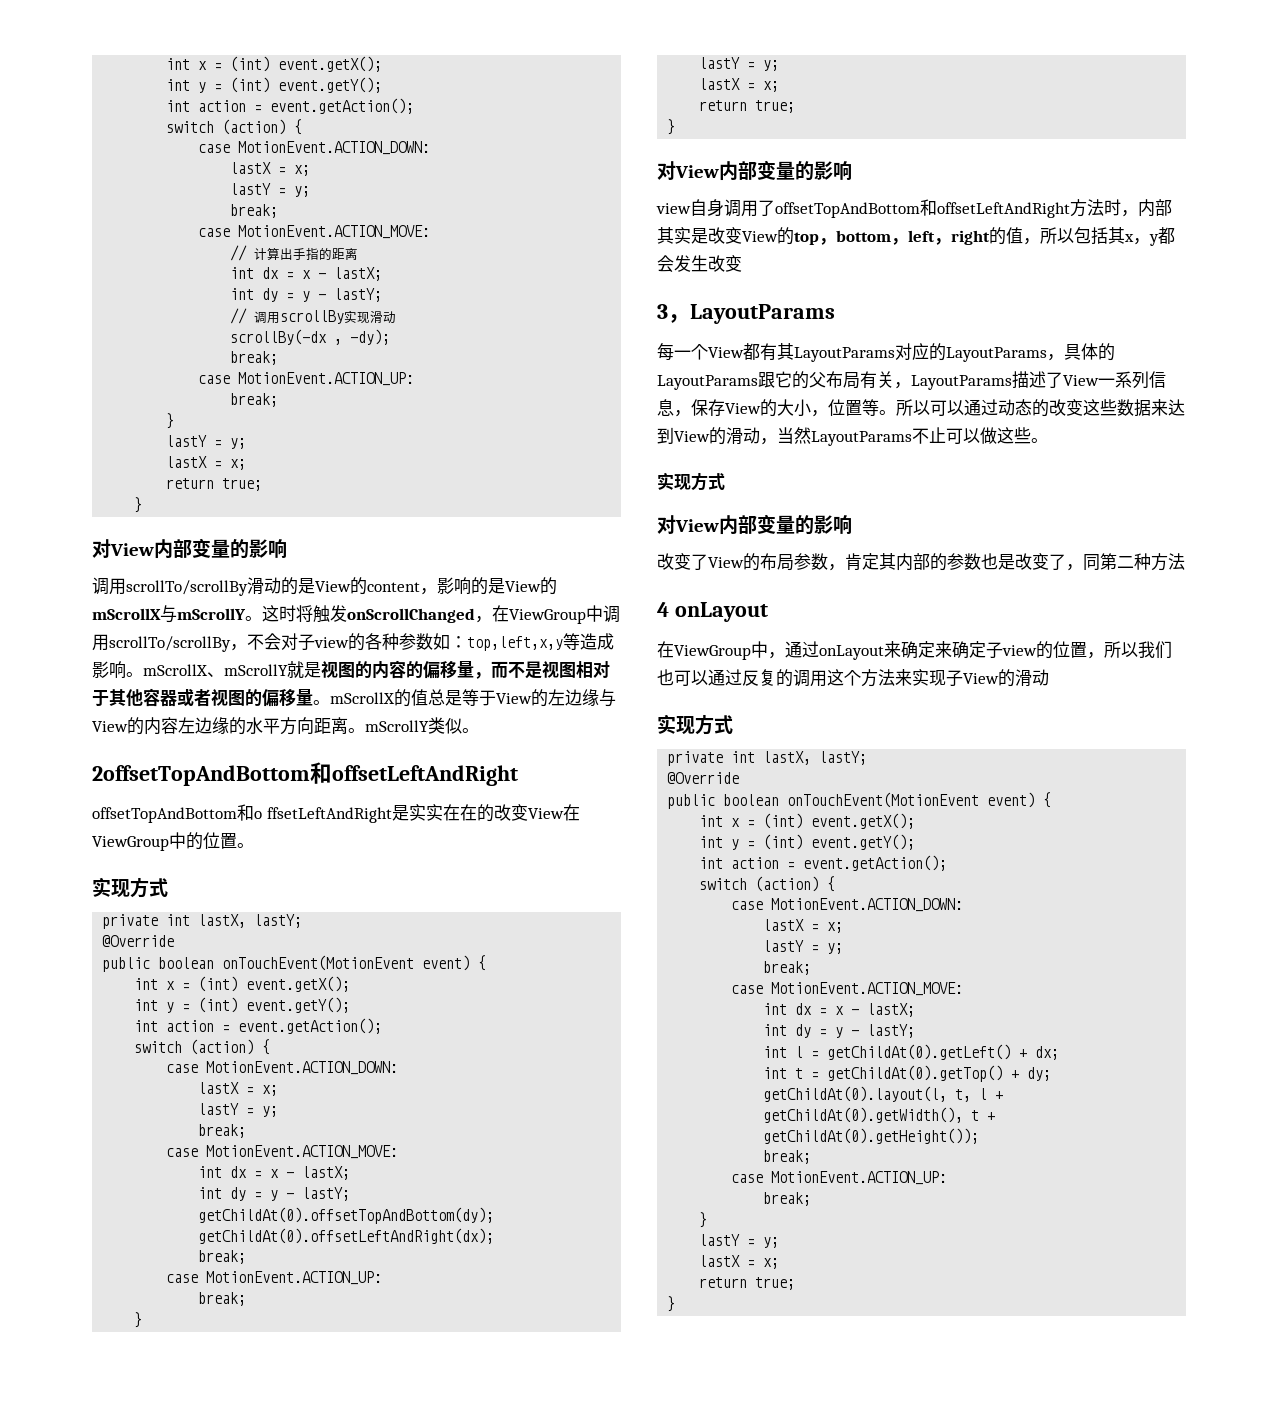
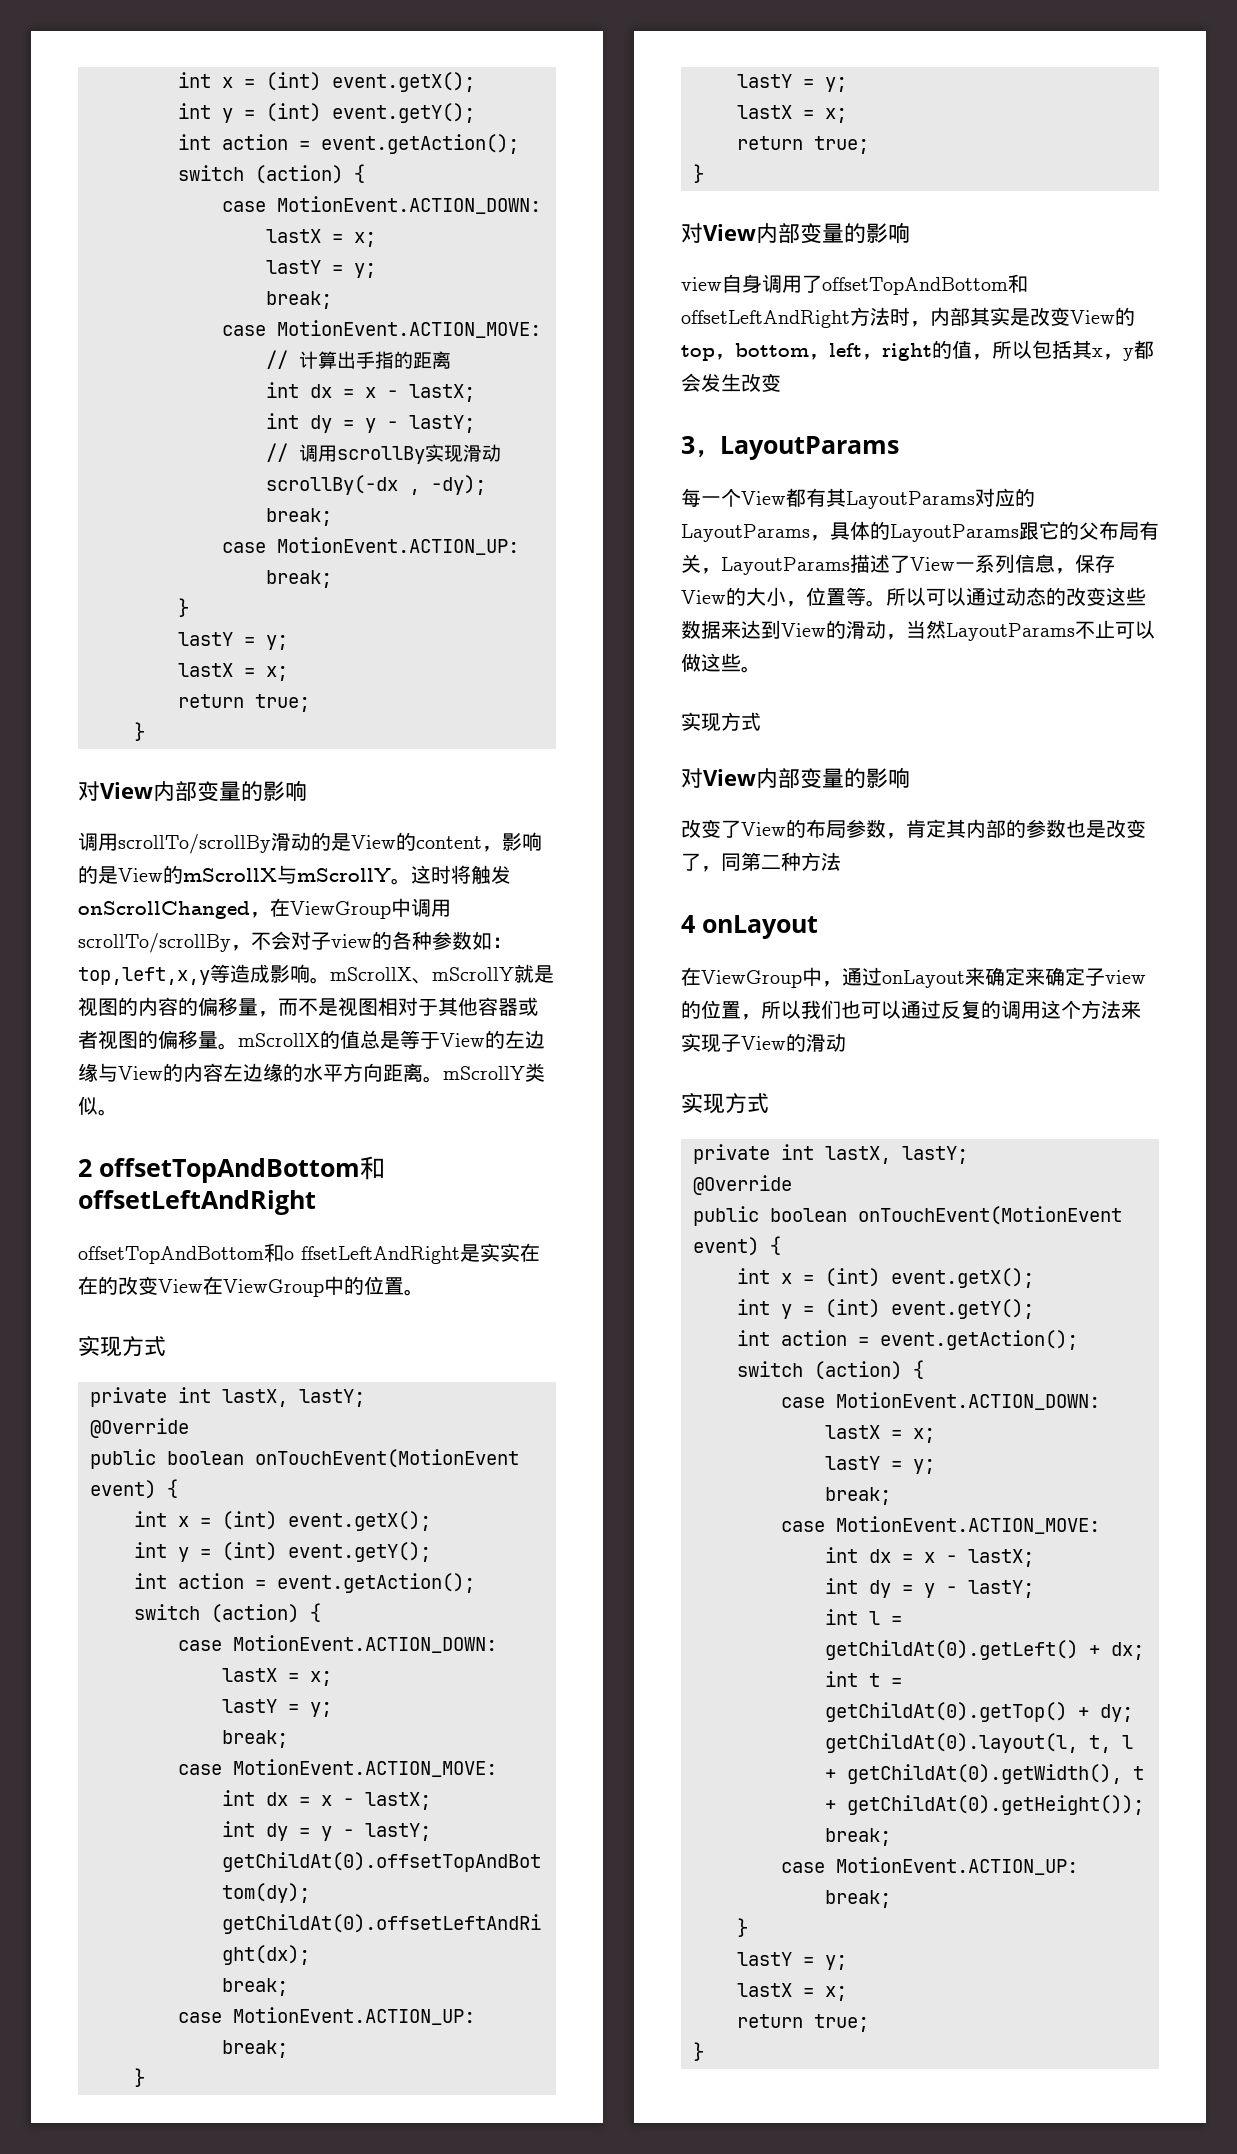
[92,765,310,786] 2offsetTopAndBottom -> [78,1158,360,1183] 2 offsetTopAndBottom

